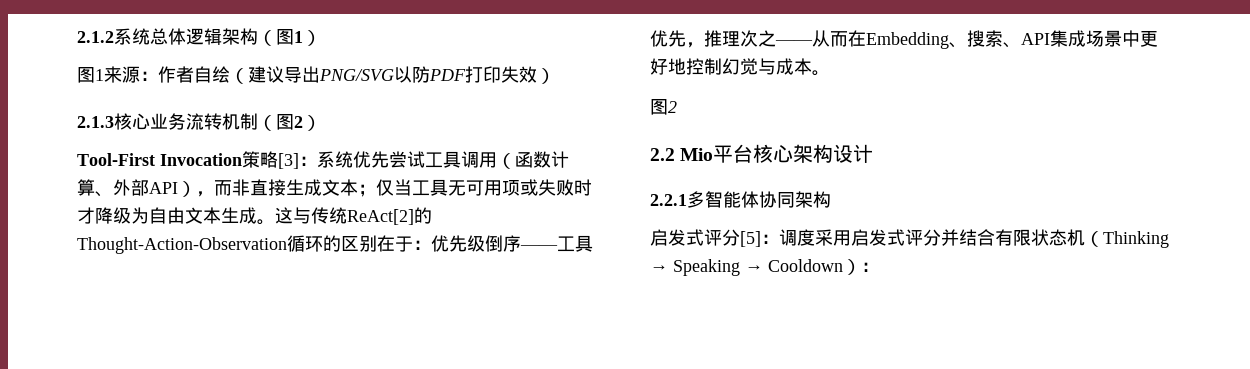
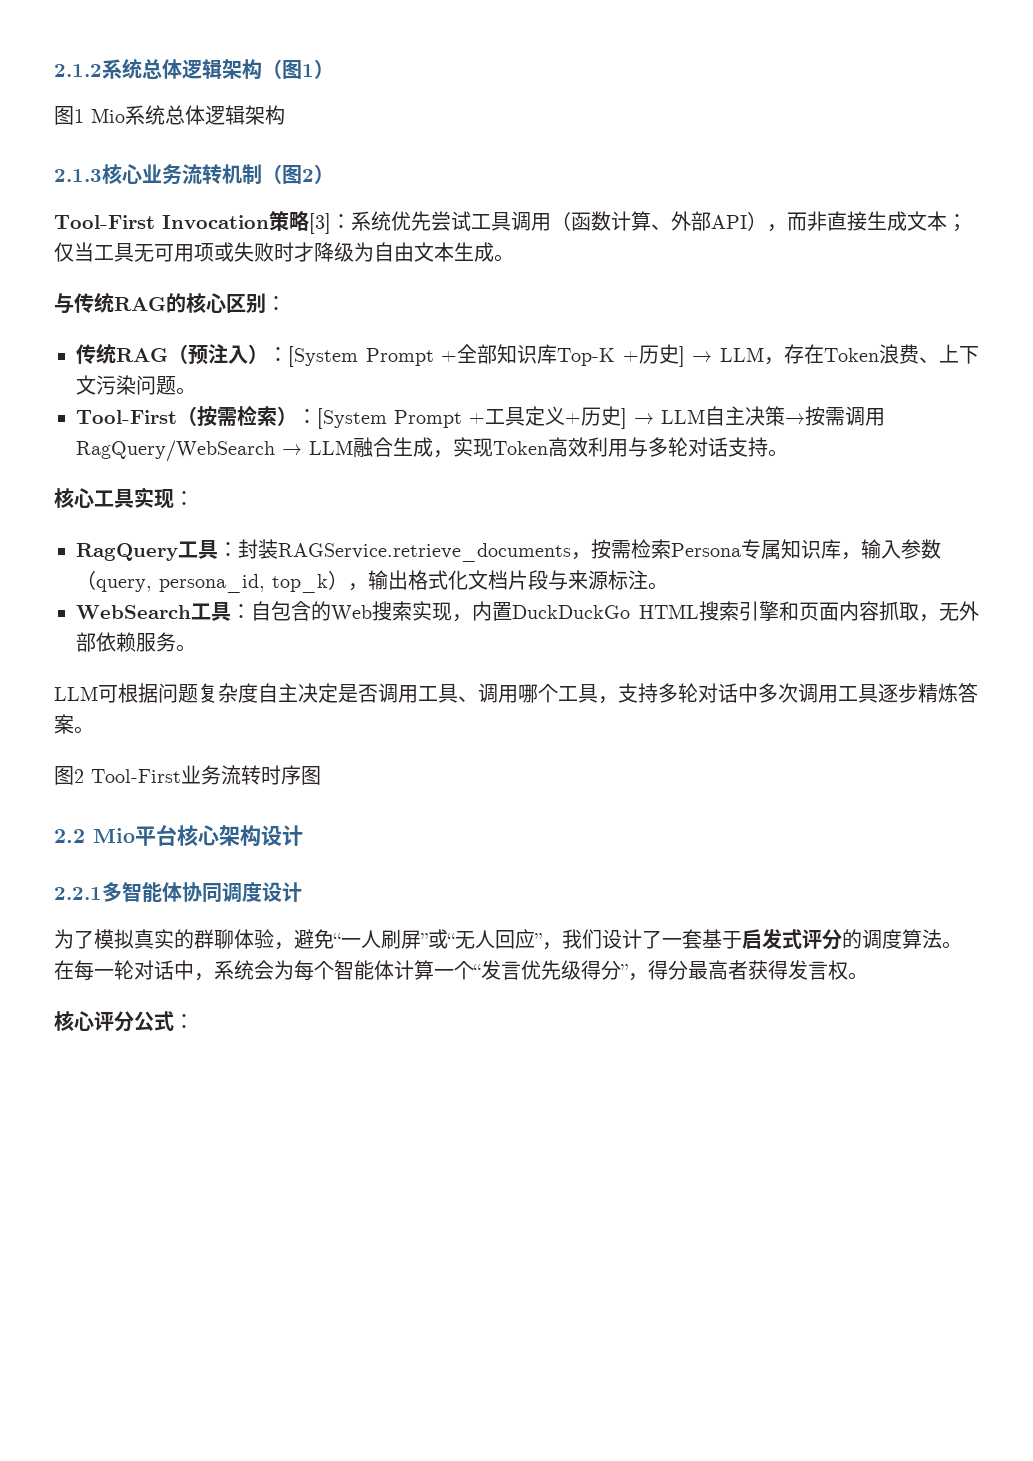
[104,66,555,84] 来源：作者自绘（建议导出PNG/SVG以防PDF打印失效） -> [91,105,285,125] Mio系统总体逻辑架构
[275,207,432,225] [77,235,593,254] [650,30,1158,49] [650,58,830,76] [650,99,677,115] 这与传统ReAct[2]的Thought-Action-Observation循环的区别在于：优先级倒序——工具优先，推理次之——从而在Embedding、搜索、API集成场景中更好地控制幻觉与成本。 // 图2 -> [54,292,286,314] [76,343,980,367] [76,375,196,395] [76,405,885,429] [76,437,788,462] [54,487,194,509] [76,539,941,562] [76,570,668,593] [76,601,979,622] [76,632,196,652] [54,683,978,704] [54,714,94,734] [54,765,321,785] // 与传统RAG的核心区别： // 传统RAG（预注入）：[System Prompt +全部知识库Top-K +历史] → LLM，存在Token浪费、上下文污染问题。 // Tool-First（按需检索）：[System Prompt +工具定义+历史] → LLM自主决策→按需调用RagQuery/WebSearch → LLM融合生成，实现Token高效利用与多轮对话支持。 // 核心工具实现： // RagQuery工具：封装RAGService.retrieve_documents，按需检索Persona专属知识库，输入参数（query, persona_id, top_k），输出格式化文档片段与来源标注。 // WebSearch工具：自包含的Web搜索实现，内置DuckDuckGo HTML搜索引擎和页面内容抓取，无外部依赖服务。 // LLM可根据问题复杂度自主决定是否调用工具、调用哪个工具，支持多轮对话中多次调用工具逐步精炼答案。 // 图2 Tool-First业务流转时序图
[795,191,831,208] [650,229,1169,248] [650,259,861,276] 架构 // 启发式评分[5]：调度采用启发式评分并结合有限状态机（Thinking → Speaking → Cooldown） -> [222,882,302,903] [54,929,962,950] [54,960,868,981] [54,1011,174,1032] 调度设计 // 为了模拟真实的群聊体验，避免“一人刷屏”或“无人回应”，我们设计了一套基于启发式评分的调度算法。在每一轮对话中，系统会为每个智能体计算一个“发言优先级得分”，得分最高者获得发言权。 // 核心评分公式

